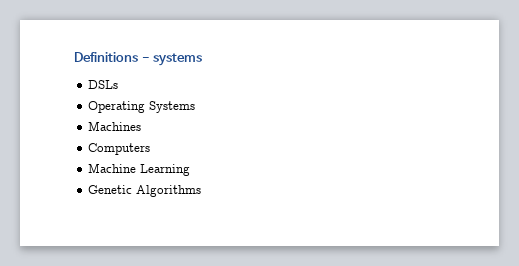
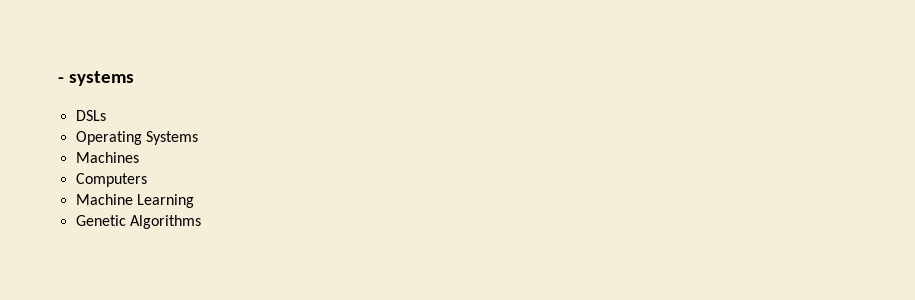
[74,52,138,62] Definitions -> (58, 80) none

